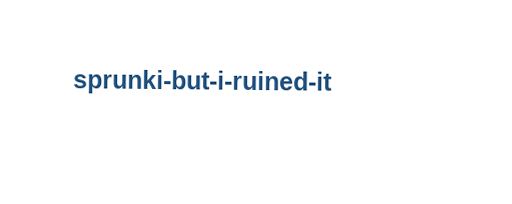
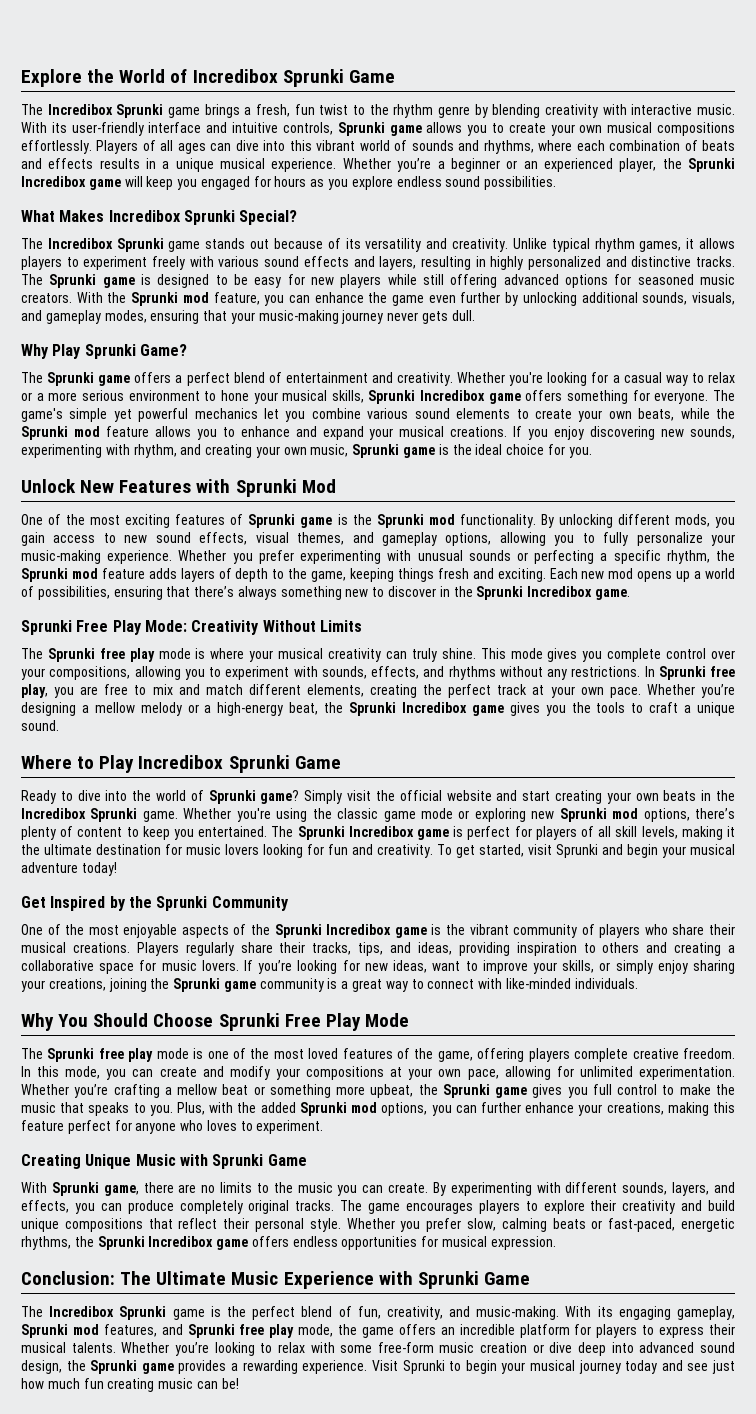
[73,69,333,96] sprunki-but-i-ruined-it -> [21,69,395,87] [21,104,735,118] [21,122,735,136] [21,140,736,154] [21,158,736,172] [21,176,557,190] [21,210,298,225] [21,238,736,252] [21,256,735,270] [21,274,735,288] [21,292,735,306] [21,310,475,324] [21,344,187,359] [21,372,735,386] [21,390,735,404] [21,408,735,422] [21,426,736,440] [21,444,592,458] [21,479,336,497] [21,514,735,528] [21,532,735,546] [21,550,735,564] [21,568,736,582] [21,586,630,600] [21,620,362,635] [21,648,736,662] [21,666,735,680] [21,684,735,698] [21,702,735,716] [21,720,59,731] [21,755,341,773] [21,790,736,804] [21,808,735,822] [21,826,736,840] [21,844,735,858] [21,862,117,876] [21,896,289,911] [21,924,735,938] [21,942,735,956] [21,960,736,974] [21,978,638,992] [21,1013,409,1031] [21,1048,736,1062] [21,1066,736,1080] [21,1084,736,1098] [21,1102,736,1116] [21,1120,324,1134] [21,1154,307,1169] [21,1182,736,1196] [21,1200,735,1214] [21,1218,735,1232] [21,1236,556,1250] [21,1271,530,1289] [21,1306,735,1320] [21,1324,736,1338] [21,1342,735,1356] [21,1360,735,1374] [21,1378,239,1392] Explore the World of Incredibox Sprunki Game // The Incredibox Sprunki game brings a fresh, fun twist to the rhythm genre by blending creativity with interactive music. With its user-friendly interface and intuitive controls, Sprunki game allows you to create your own musical compositions effortlessly. Players of all ages can dive into this vibrant world of sounds and rhythms, where each combination of beats and effects results in a unique musical experience. Whether you’re a beginner or an experienced player, the Sprunki Incredibox game will keep you engaged for hours as you explore endless sound possibilities. // What Makes Incredibox Sprunki Special? // The Incredibox Sprunki game stands out because of its versatility and creativity. Unlike typical rhythm games, it allows players to experiment freely with various sound effects and layers, resulting in highly personalized and distinctive tracks. The Sprunki game is designed to be easy for new players while still offering advanced options for seasoned music creators. With the Sprunki mod feature, you can enhance the game even further by unlocking additional sounds, visuals, and gameplay modes, ensuring that your music-making journey never gets dull. // Why Play Sprunki Game? // The Sprunki game offers a perfect blend of entertainment and creativity. Whether you're looking for a casual way to relax or a more serious environment to hone your musical skills, Sprunki Incredibox game offers something for everyone. The game's simple yet powerful mechanics let you combine various sound elements to create your own beats, while the Sprunki mod feature allows you to enhance and expand your musical creations. If you enjoy discovering new sounds, experimenting with rhythm, and creating your own music, Sprunki game is the ideal choice for you. // Unlock New Features with Sprunki Mod // One of the most exciting features of Sprunki game is the Sprunki mod functionality. By unlocking different mods, you gain access to new sound effects, visual themes, and gameplay options, allowing you to fully personalize your music-making experience. Whether you prefer experimenting with unusual sounds or perfecting a specific rhythm, the Sprunki mod feature adds layers of depth to the game, keeping things fresh and exciting. Each new mod opens up a world of possibilities, ensuring that there’s always something new to discover in the Sprunki Incredibox game. // Sprunki Free Play Mode: Creativity Without Limits // The Sprunki free play mode is where your musical creativity can truly shine. This mode gives you complete control over your compositions, allowing you to experiment with sounds, effects, and rhythms without any restrictions. In Sprunki free play, you are free to mix and match different elements, creating the perfect track at your own pace. Whether you’re designing a mellow melody or a high-energy beat, the Sprunki Incredibox game gives you the tools to craft a unique sound. // Where to Play Incredibox Sprunki Game // Ready to dive into the world of Sprunki game? Simply visit the official website and start creating your own beats in the Incredibox Sprunki game. Whether you're using the classic game mode or exploring new Sprunki mod options, there’s plenty of content to keep you entertained. The Sprunki Incredibox game is perfect for players of all skill levels, making it the ultimate destination for music lovers looking for fun and creativity. To get started, visit Sprunki and begin your musical adventure today! // Get Inspired by the Sprunki Community // One of the most enjoyable aspects of the Sprunki Incredibox game is the vibrant community of players who share their musical creations. Players regularly share their tracks, tips, and ideas, providing inspiration to others and creating a collaborative space for music lovers. If you’re looking for new ideas, want to improve your skills, or simply enjoy sharing your creations, joining the Sprunki game community is a great way to connect with like-minded individuals. // Why You Should Choose Sprunki Free Play Mode // The Sprunki free play mode is one of the most loved features of the game, offering players complete creative freedom. In this mode, you can create and modify your compositions at your own pace, allowing for unlimited experimentation. Whether you’re crafting a mellow beat or something more upbeat, the Sprunki game gives you full control to make the music that speaks to you. Plus, with the added Sprunki mod options, you can further enhance your creations, making this feature perfect for anyone who loves to experiment. // Creating Unique Music with Sprunki Game // With Sprunki game, there are no limits to the music you can create. By experimenting with different sounds, layers, and effects, you can produce completely original tracks. The game encourages players to explore their creativity and build unique compositions that reflect their personal style. Whether you prefer slow, calming beats or fast-paced, energetic rhythms, the Sprunki Incredibox game offers endless opportunities for musical expression. // Conclusion: The Ultimate Music Experience with Sprunki Game // The Incredibox Sprunki game is the perfect blend of fun, creativity, and music-making. With its engaging gameplay, Sprunki mod features, and Sprunki free play mode, the game offers an incredible platform for players to express their musical talents. Whether you’re looking to relax with some free-form music creation or dive deep into advanced sound design, the Sprunki game provides a rewarding experience. Visit Sprunki to begin your musical journey today and see just how much fun creating music can be!

